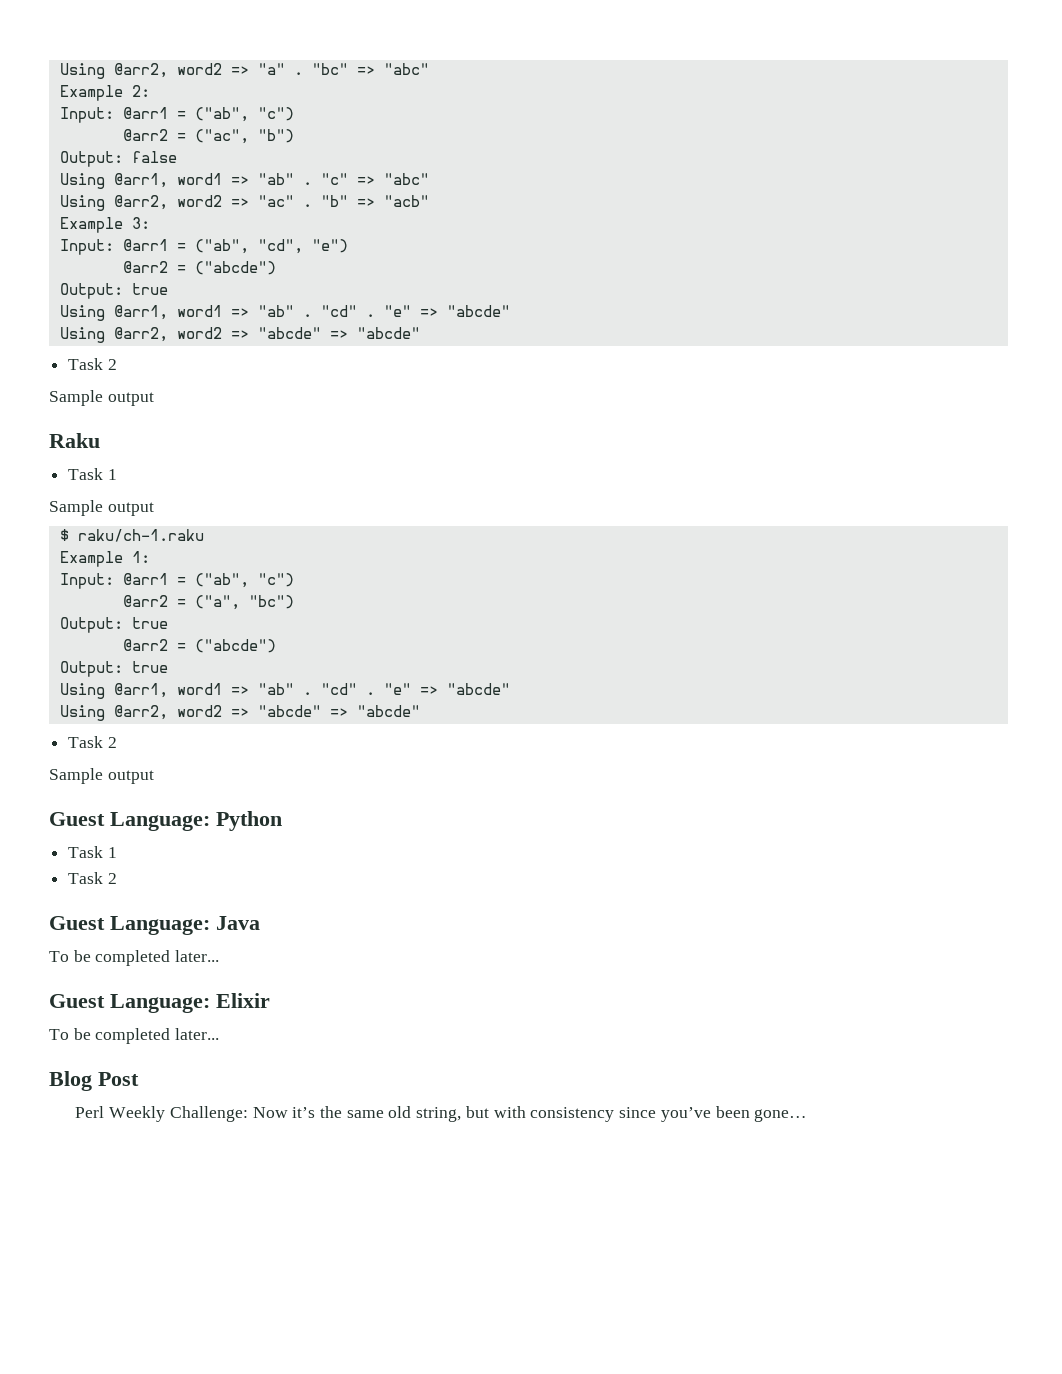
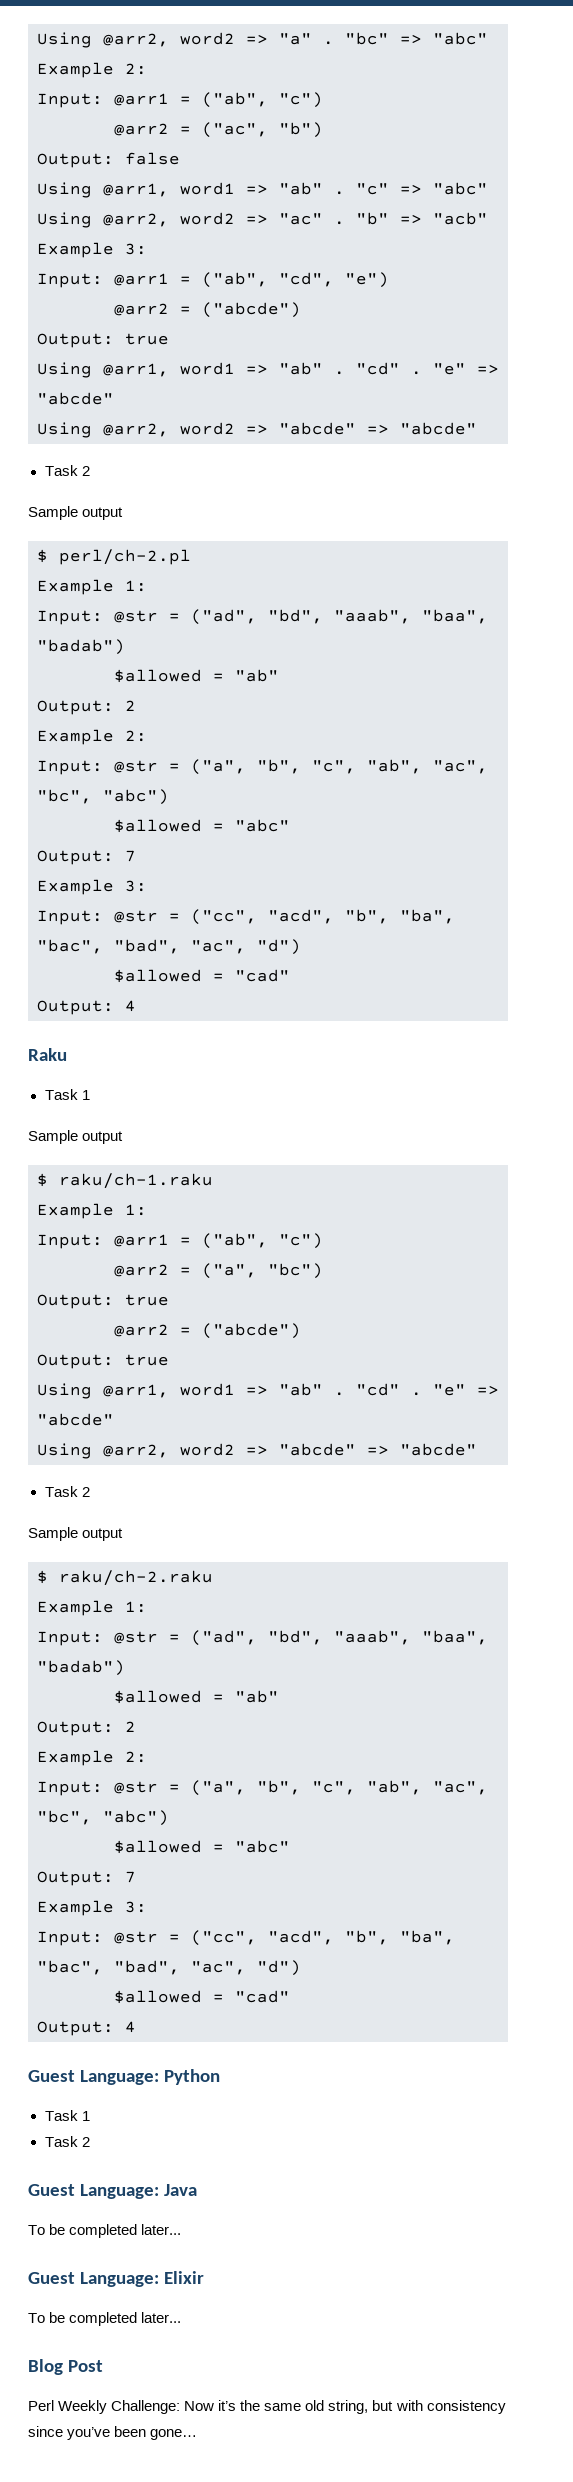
(154, 399) none -> [37,549,191,565] [37,579,147,595] [37,609,488,625] [37,639,125,655] [114,669,279,683] [37,700,136,715] [37,729,147,745] [37,759,488,775] [37,789,169,805] [114,819,290,833] [37,850,136,865] [37,879,147,895] [37,909,455,925] [37,939,301,955] [114,969,290,983] [37,1000,136,1015] // $ perl/ch-2.pl // Example 1: // Input: @str = ("ad", "bd", "aaab", "baa", "badab") // $allowed = "ab" // Output: 2 // Example 2: // Input: @str = ("a", "b", "c", "ab", "ac", "bc", "abc") // $allowed = "abc" // Output: 7 // Example 3: // Input: @str = ("cc", "acd", "b", "ba", "bac", "bad", "ac", "d") // $allowed = "cad" // Output: 4
(154, 777) none -> [37,1570,213,1586] [37,1600,147,1616] [37,1630,488,1646] [37,1660,125,1676] [114,1690,279,1704] [37,1721,136,1736] [37,1750,147,1766] [37,1780,488,1796] [37,1810,169,1826] [114,1840,290,1854] [37,1871,136,1886] [37,1900,147,1916] [37,1930,455,1946] [37,1960,301,1976] [114,1990,290,2004] [37,2021,136,2036] // $ raku/ch-2.raku // Example 1: // Input: @str = ("ad", "bd", "aaab", "baa", "badab") // $allowed = "ab" // Output: 2 // Example 2: // Input: @str = ("a", "b", "c", "ab", "ac", "bc", "abc") // $allowed = "abc" // Output: 7 // Example 3: // Input: @str = ("cc", "acd", "b", "ba", "bac", "bad", "ac", "d") // $allowed = "cad" // Output: 4

